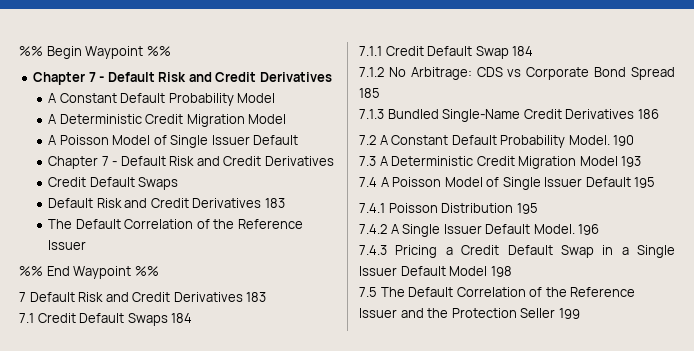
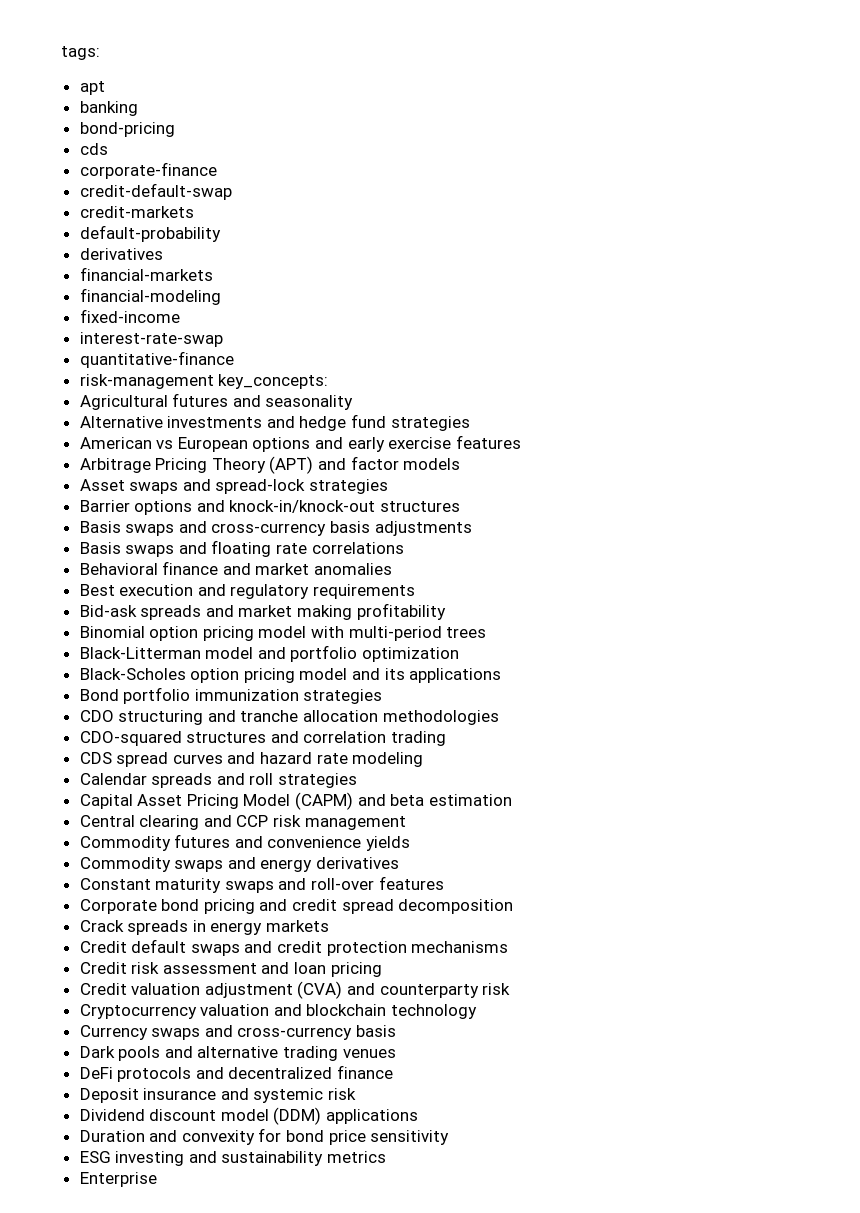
[19,46,171,59] [33,72,332,85] [48,93,276,106] [48,114,287,127] [48,135,299,148] [48,156,334,169] [48,177,179,190] [48,198,285,208] [48,219,303,229] [48,240,87,250] [19,266,159,279] [19,292,267,302] [19,313,193,326] [359,46,534,59] [359,67,675,80] [359,88,380,98] [359,109,659,122] [359,135,635,148] [359,156,642,169] [359,177,656,190] [359,203,538,214] [359,224,600,237] [359,245,675,258] [359,266,512,277] [359,287,636,297] [359,308,580,319] %% Begin Waypoint %% // Chapter 7 - Default Risk and Credit Derivatives // A Constant Default Probability Model // A Deterministic Credit Migration Model // A Poisson Model of Single Issuer Default // Chapter 7 - Default Risk and Credit Derivatives // Credit Default Swaps // Default Risk and Credit Derivatives 183 // The Default Correlation of the Reference Issuer // %% End Waypoint %% // 7 Default Risk and Credit Derivatives 183 // 7.1 Credit Default Swaps 184 // 7.1.1 Credit Default Swap 184 // 7.1.2 No Arbitrage: CDS vs Corporate Bond Spread 185 // 7.1.3 Bundled Single-Name Credit Derivatives 186 // 7.2 A Constant Default Probability Model. 190 // 7.3 A Deterministic Credit Migration Model 193 // 7.4 A Poisson Model of Single Issuer Default 195 // 7.4.1 Poisson Distribution 195 // 7.4.2 A Single Issuer Default Model. 196 // 7.4.3 Pricing a Credit Default Swap in a Single Issuer Default Model 198 // 7.5 The Default Correlation of the Reference Issuer and the Protection Seller 199 -> [61,46,100,60] [79,81,105,95] [79,101,138,116] [79,122,175,137] [79,143,108,155] [79,162,217,179] [79,183,232,200] [79,206,194,218] [79,225,221,242] [79,248,163,260] [79,267,213,281] [79,288,221,305] [79,309,180,323] [79,332,223,347] [79,351,234,368] [79,374,329,389] [79,393,354,410] [79,414,470,431] [79,435,521,452] [79,456,461,474] [79,479,389,494] [79,500,461,515] [79,521,472,536] [79,540,404,557] [79,561,393,575] [79,584,416,599] [79,603,446,620] [79,626,487,641] [79,645,460,662] [79,668,502,683] [79,687,383,704] [79,710,499,725] [79,731,447,746] [79,752,424,767] [79,773,358,788] [79,792,512,810] [79,815,406,830] [79,834,411,851] [79,857,400,872] [79,876,444,893] [79,899,514,914] [79,920,330,935] [79,939,509,956] [79,962,382,977] [79,981,511,999] [79,1004,478,1019] [79,1025,397,1040] [79,1046,396,1061] [79,1065,394,1082] [79,1088,357,1103] [79,1107,419,1125] [79,1128,450,1145] [79,1151,387,1166] [79,1172,157,1187] tags: // apt // banking // bond-pricing // cds // corporate-finance // credit-default-swap // credit-markets // default-probability // derivatives // financial-markets // financial-modeling // fixed-income // interest-rate-swap // quantitative-finance // risk-management key_concepts: // Agricultural futures and seasonality // Alternative investments and hedge fund strategies // American vs European options and early exercise features // Arbitrage Pricing Theory (APT) and factor models // Asset swaps and spread-lock strategies // Barrier options and knock-in/knock-out structures // Basis swaps and cross-currency basis adjustments // Basis swaps and floating rate correlations // Behavioral finance and market anomalies // Best execution and regulatory requirements // Bid-ask spreads and market making profitability // Binomial option pricing model with multi-period trees // Black-Litterman model and portfolio optimization // Black-Scholes option pricing model and its applications // Bond portfolio immunization strategies // CDO structuring and tranche allocation methodologies // CDO-squared structures and correlation trading // CDS spread curves and hazard rate modeling // Calendar spreads and roll strategies // Capital Asset Pricing Model (CAPM) and beta estimation // Central clearing and CCP risk management // Commodity futures and convenience yields // Commodity swaps and energy derivatives // Constant maturity swaps and roll-over features // Corporate bond pricing and credit spread decomposition // Crack spreads in energy markets // Credit default swaps and credit protection mechanisms // Credit risk assessment and loan pricing // Credit valuation adjustment (CVA) and counterparty risk // Cryptocurrency valuation and blockchain technology // Currency swaps and cross-currency basis // Dark pools and alternative trading venues // DeFi protocols and decentralized finance // Deposit insurance and systemic risk // Dividend discount model (DDM) applications // Duration and convexity for bond price sensitivity // ESG investing and sustainability metrics // Enterprise

